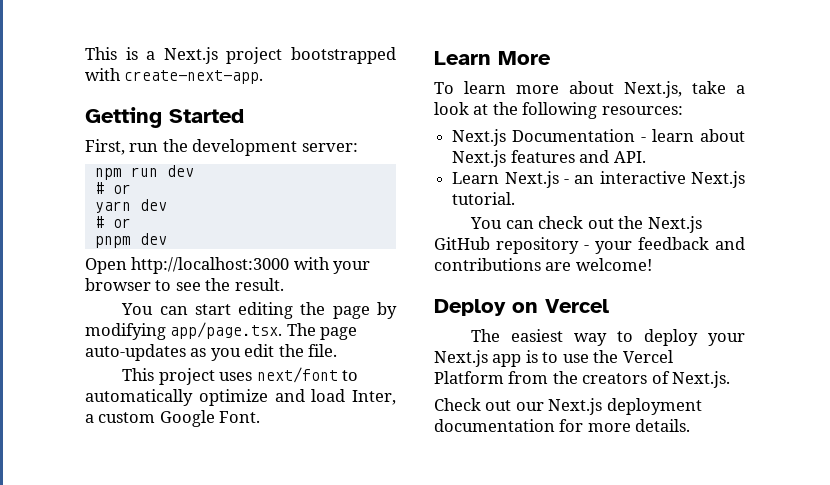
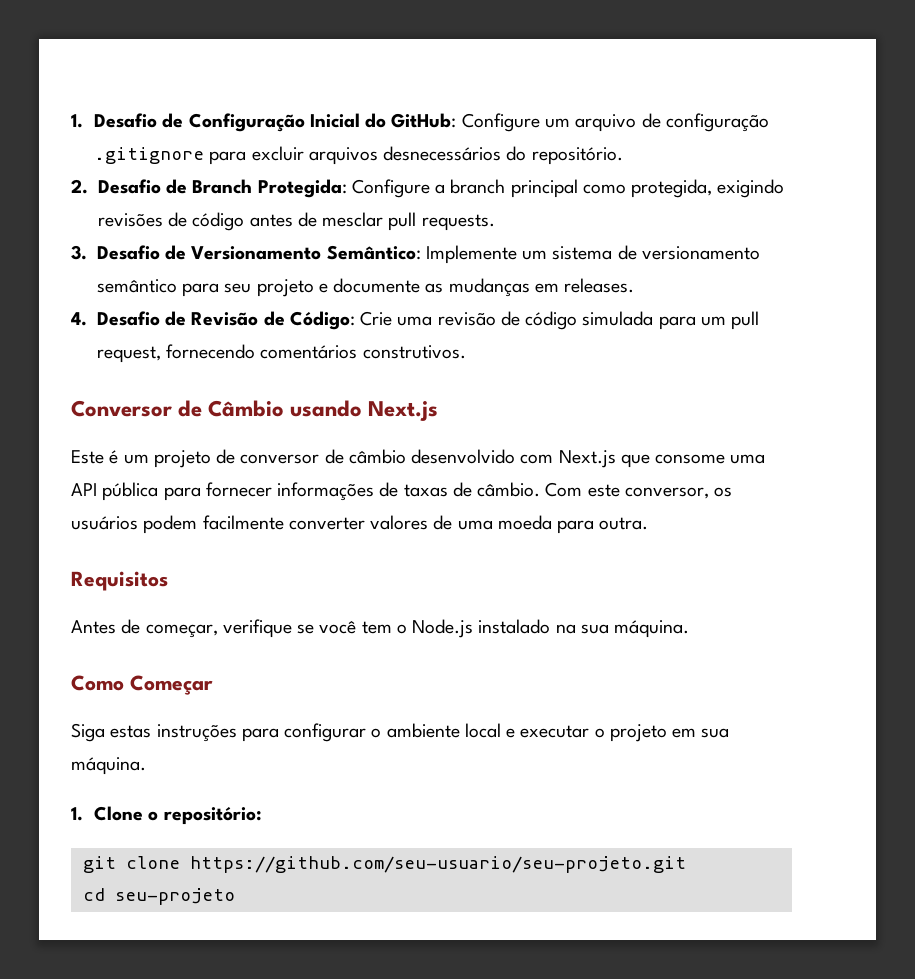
[85,47,396,64] [85,68,264,84] [85,107,244,128] [85,139,358,156] [94,165,194,180] [94,182,131,194] [94,199,167,213] [94,216,131,228] [94,233,167,248] [85,257,371,274] [85,278,284,291] [121,302,397,319] [85,322,358,340] [85,344,338,361] [122,367,359,385] [85,389,396,406] [85,410,261,427] [434,51,551,65] [434,81,745,98] [434,102,683,119] [452,129,745,146] [452,150,646,167] [452,171,745,188] [452,192,516,205] [470,216,702,233] [434,237,745,254] [434,258,652,271] [434,299,609,316] [471,329,745,346] [434,350,673,367] [434,371,731,388] [434,398,702,415] [434,419,691,432] This is a Next.js project bootstrapped with create-next-app. // Getting Started // First, run the development server: // npm run dev // # or // yarn dev // # or // pnpm dev // Open http://localhost:3000 with your browser to see the result. // You can start editing the page by modifying app/page.tsx. The page auto-updates as you edit the file. // This project uses next/font to automatically optimize and load Inter, a custom Google Font. // Learn More // To learn more about Next.js, take a look at the following resources: // Next.js Documentation - learn about Next.js features and API. // Learn Next.js - an interactive Next.js tutorial. // You can check out the Next.js GitHub repository - your feedback and contributions are welcome! // Deploy on Vercel // The easiest way to deploy your Next.js app is to use the Vercel Platform from the creators of Next.js. // Check out our Next.js deployment documentation for more details. -> [71,113,769,132] [94,146,623,165] [71,179,785,198] [97,212,495,231] [71,245,760,264] [96,278,635,297] [71,311,760,330] [96,344,466,363] [71,400,439,421] [71,449,766,468] [71,482,733,501] [71,515,649,534] [71,571,168,591] [71,619,690,638] [71,675,213,695] [71,723,730,742] [71,757,146,775] [71,806,262,825] [82,856,686,873] [82,888,235,905] 1. Desafio de Configuração Inicial do GitHub: Configure um arquivo de configuração .gitignore para excluir arquivos desnecessários do repositório. // 2. Desafio de Branch Protegida: Configure a branch principal como protegida, exigindo revisões de código antes de mesclar pull requests. // 3. Desafio de Versionamento Semântico: Implemente um sistema de versionamento semântico para seu projeto e documente as mudanças em releases. // 4. Desafio de Revisão de Código: Crie uma revisão de código simulada para um pull request, fornecendo comentários construtivos. // Conversor de Câmbio usando Next.js // Este é um projeto de conversor de câmbio desenvolvido com Next.js que consome uma API pública para fornecer informações de taxas de câmbio. Com este conversor, os usuários podem facilmente converter valores de uma moeda para outra. // Requisitos // Antes de começar, verifique se você tem o Node.js instalado na sua máquina. // Como Começar // Siga estas instruções para configurar o ambiente local e executar o projeto em sua máquina. // 1. Clone o repositório: // git clone https://github.com/seu-usuario/seu-projeto.git // cd seu-projeto

